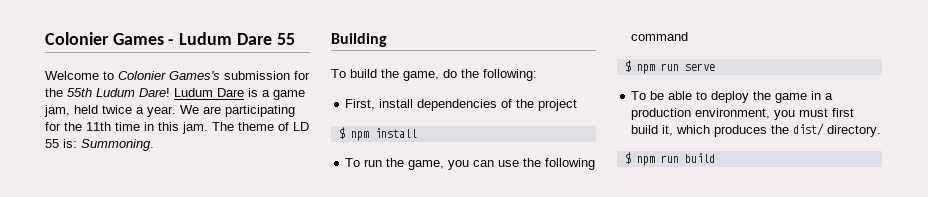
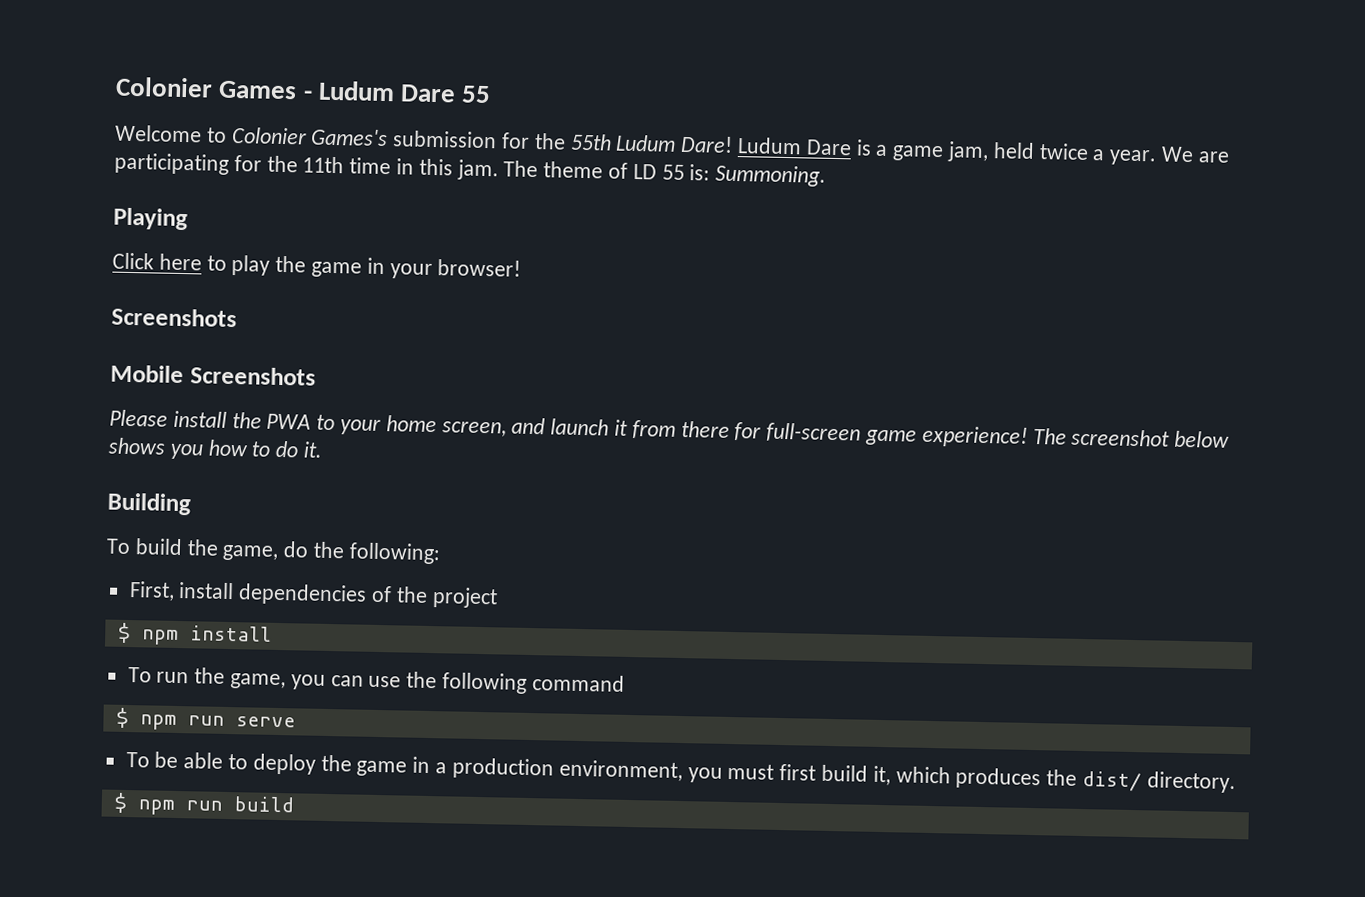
(154, 145) none -> [113,207,188,231] [112,252,522,279] [111,307,237,328] [110,364,316,386] [109,409,1231,448] [108,437,324,460] // Playing // Click here to play the game in your browser! // Screenshots // Mobile Screenshots // Please install the PWA to your home screen, and launch it from there for full-screen game experience! The screenshot below shows you how to do it.

